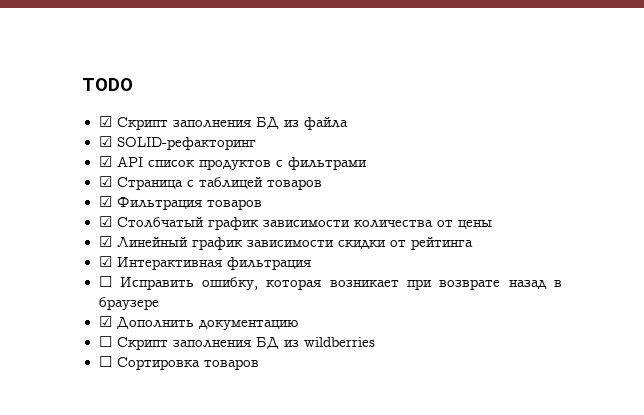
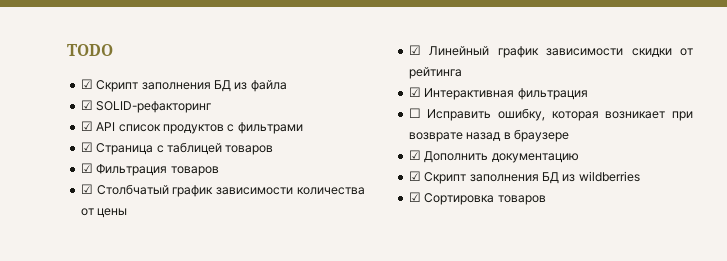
[98,336,112,347] ☐ -> [408,171,421,181] ☑
[98,356,112,367] ☐ -> [408,192,421,202] ☑

